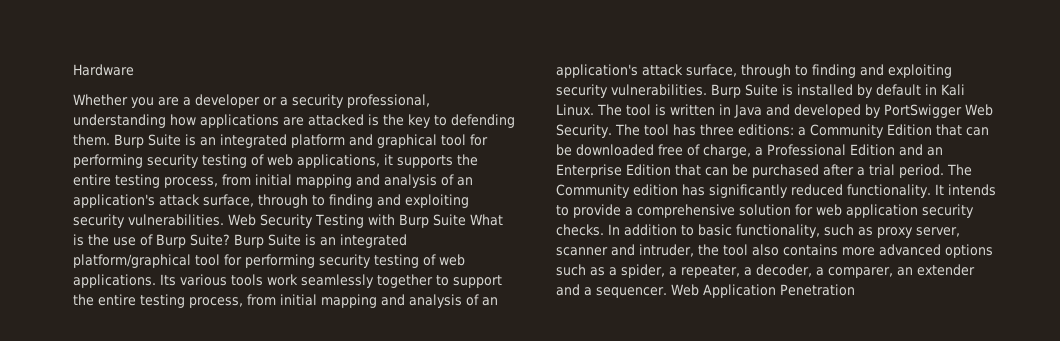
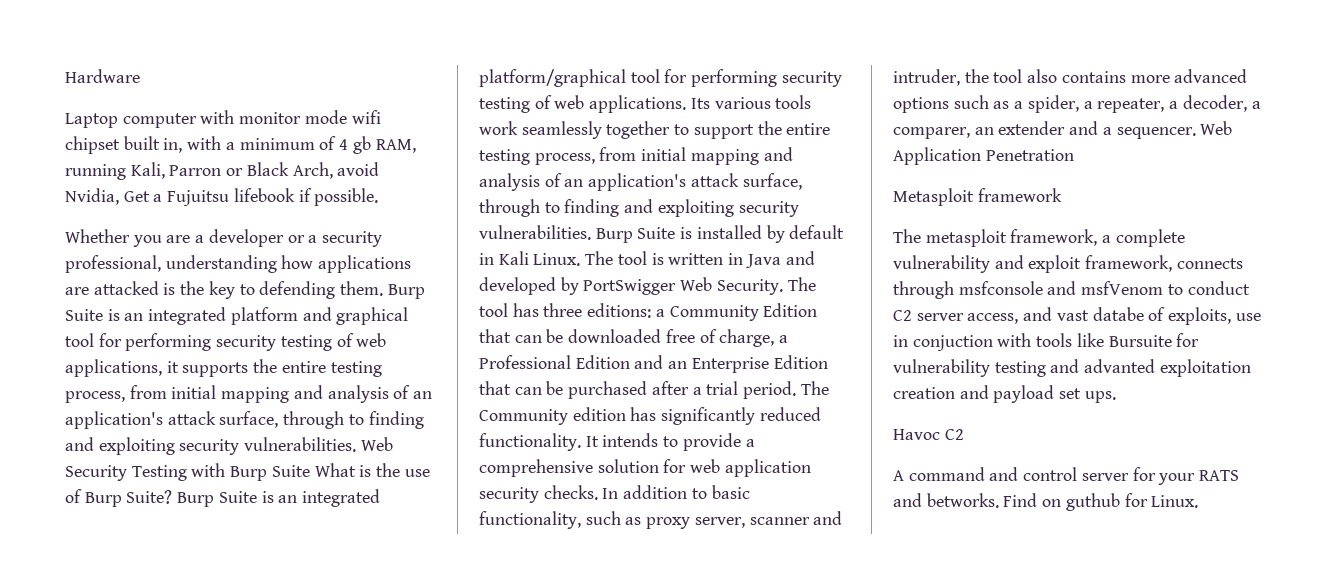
(134, 70) none -> [65,110,381,128] [65,136,416,154] [65,162,380,180] [65,188,379,206] // Laptop computer with monitor mode wifi chipset built in, with a minimum of 4 gb RAM, running Kali, Parron or Black Arch, avoid Nvidia, Get a Fujuitsu lifebook if possible.
(855, 290) none -> [893,188,1062,206] [893,229,1185,247] [893,255,1243,273] [893,281,1250,299] [893,307,1261,325] [893,333,1200,351] [893,359,1251,377] [893,385,1116,403] [893,429,964,440] [893,467,1240,485] [893,493,1199,511] // Metasploit framework // The metasploit framework, a complete vulnerability and exploit framework, connects through msfconsole and msfVenom to conduct C2 server access, and vast databe of exploits, use in conjuction with tools like Bursuite for vulnerability testing and advanted exploitation creation and payload set ups. // Havoc C2 // A command and control server for your RATS and betworks. Find on guthub for Linux.

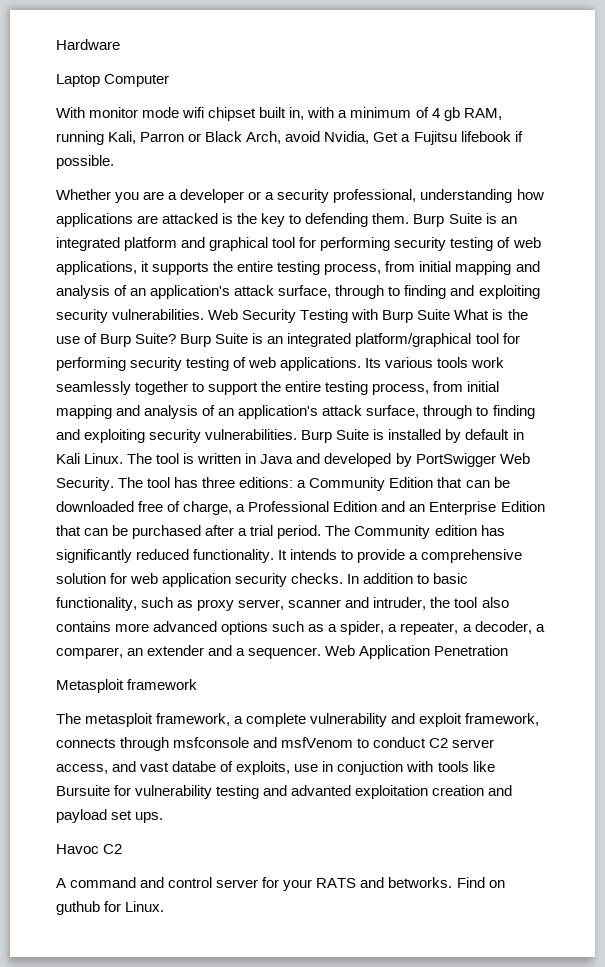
[122,110,235,128] computer with -> [104,74,170,87] [56,107,85,118] Computer // With
[167,190,230,206] Fujuitsu -> [413,131,457,145] Fujitsu

